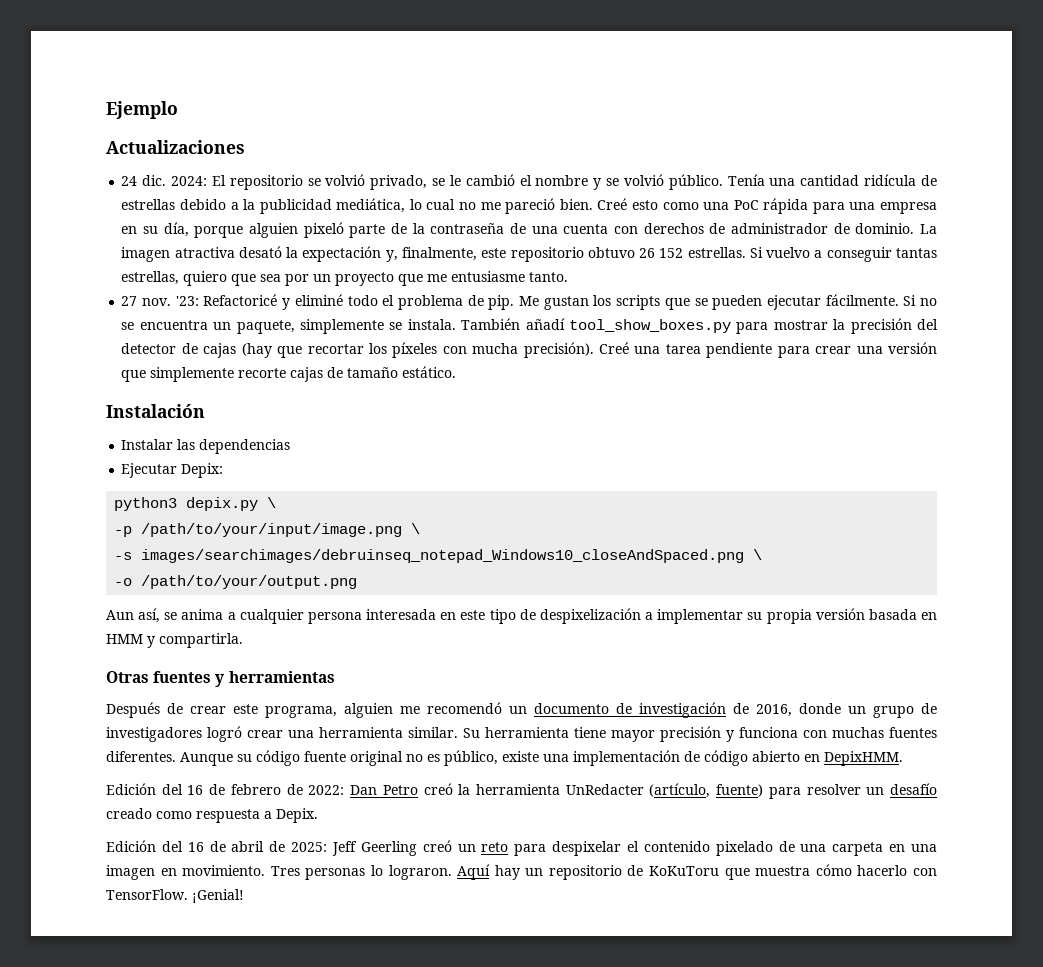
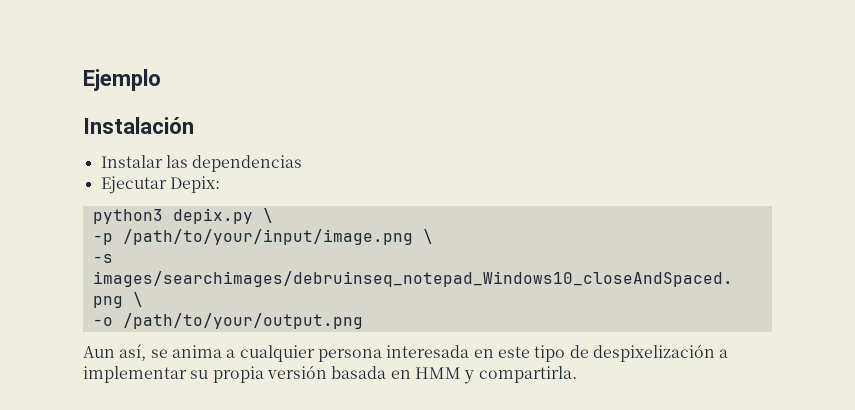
[106,140,245,154] [121,174,937,190] [121,198,938,214] [121,222,938,238] [121,246,937,262] [121,271,569,286] [121,294,937,310] [121,318,938,334] [121,342,937,358] [121,366,457,382] // Actualizaciones // 24 dic. 2024: El repositorio se volvió privado, se le cambió el nombre y se volvió público. Tenía una cantidad ridícula de estrellas debido a la publicidad mediática, lo cual no me pareció bien. Creé esto como una PoC rápida para una empresa en su día, porque alguien pixeló parte de la contraseña de una cuenta con derechos de administrador de dominio. La imagen atractiva desató la expectación y, finalmente, este repositorio obtuvo 26 152 estrellas. Si vuelvo a conseguir tantas estrellas, quiero que sea por un proyecto que me entusiasme tanto. // 27 nov. '23: Refactoricé y eliminé todo el problema de pip. Me gustan los scripts que se pueden ejecutar fácilmente. Si no se encuentra un paquete, simplemente se instala. También añadí tool_show_boxes.py para mostrar la precisión del detector de cajas (hay que recortar los píxeles con mucha precisión). Creé una tarea pendiente para crear una versión que simplemente recorte cajas de tamaño estático. -> (161, 80) none
[106,671,335,687] [106,702,937,718] [106,726,937,742] [106,750,903,766] [106,783,937,799] [106,808,318,823] [106,840,938,856] [106,864,938,880] [106,889,244,903] // Otras fuentes y herramientas // Después de crear este programa, alguien me recomendó un documento de investigación de 2016, donde un grupo de investigadores logró crear una herramienta similar. Su herramienta tiene mayor precisión y funciona con muchas fuentes diferentes. Aunque su código fuente original no es público, existe una implementación de código abierto en DepixHMM. // Edición del 16 de febrero de 2022: Dan Petro creó la herramienta UnRedacter (artículo, fuente) para resolver un desafío creado como respuesta a Depix. // Edición del 16 de abril de 2025: Jeff Geerling creó un reto para despixelar el contenido pixelado de una carpeta en una imagen en movimiento. Tres personas lo lograron. Aquí hay un repositorio de KoKuToru que muestra cómo hacerlo con TensorFlow. ¡Genial! -> (577, 374) none

